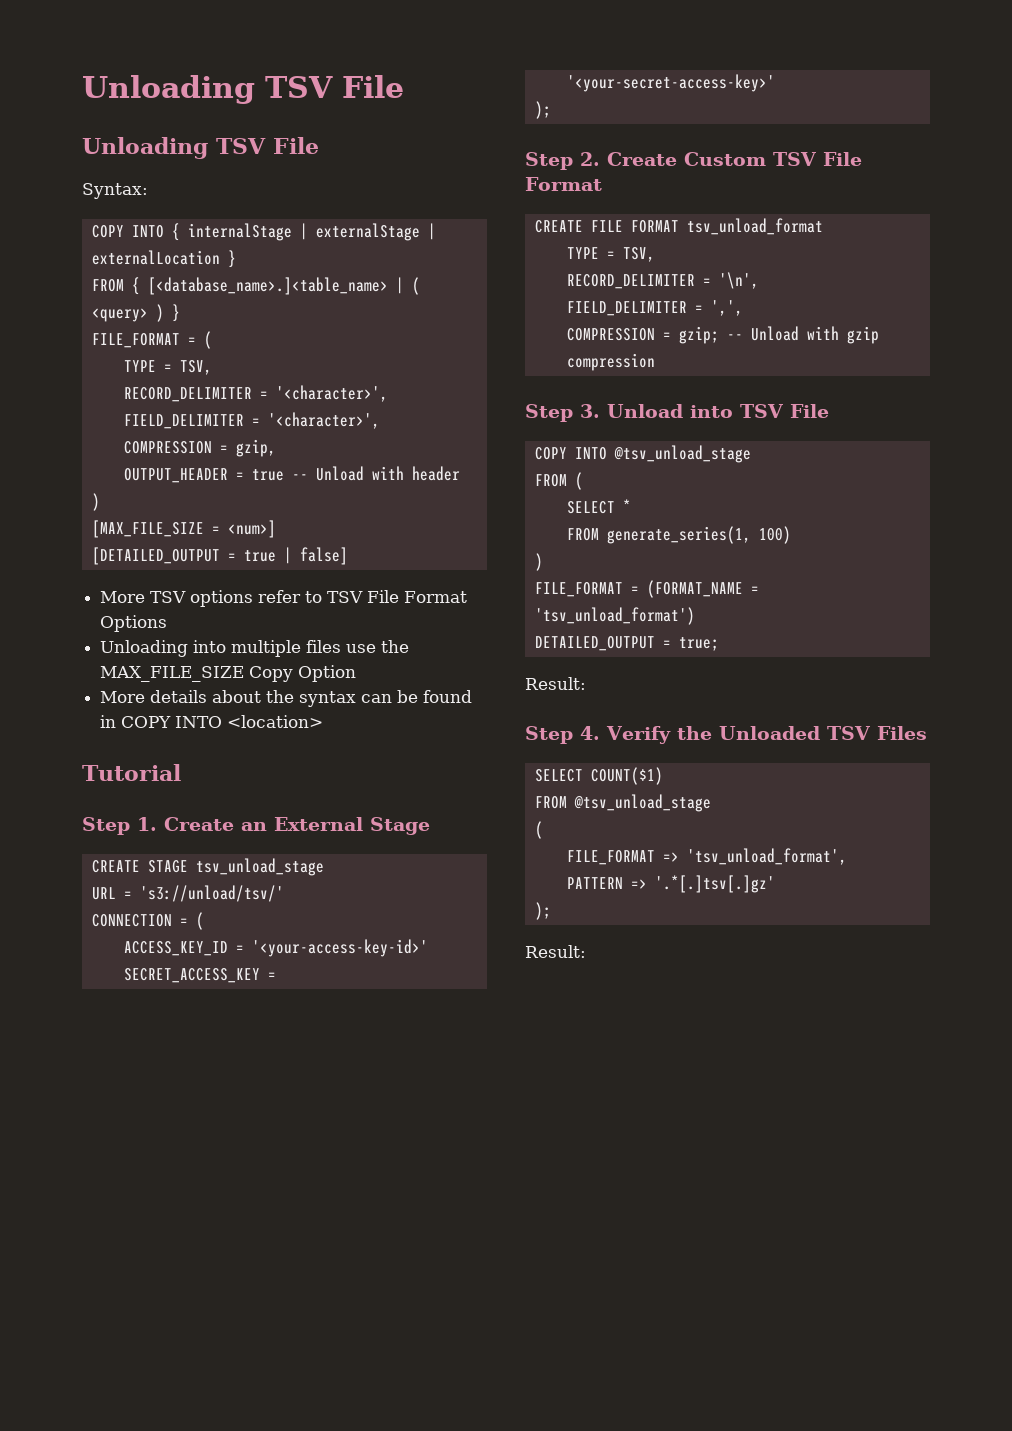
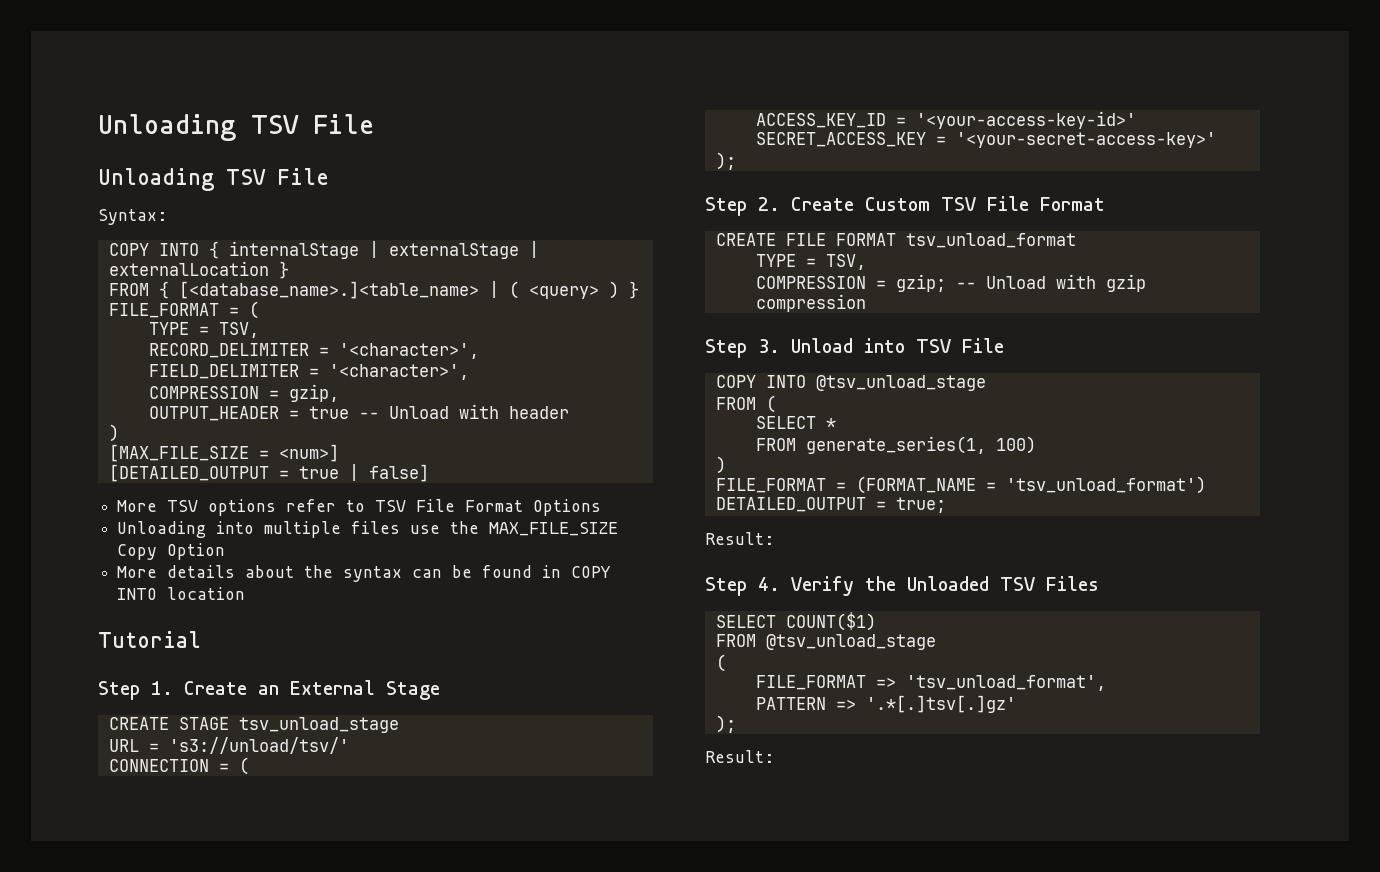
[227,715,324,728] <location> -> [167,587,246,600] location
[566,272,759,289] [566,300,743,316] // RECORD_DELIMITER = '\n', // FIELD_DELIMITER = ',', -> (866, 262) none

